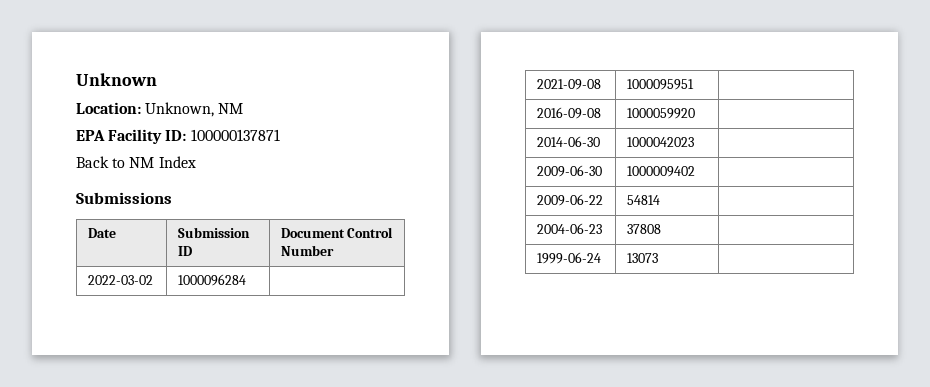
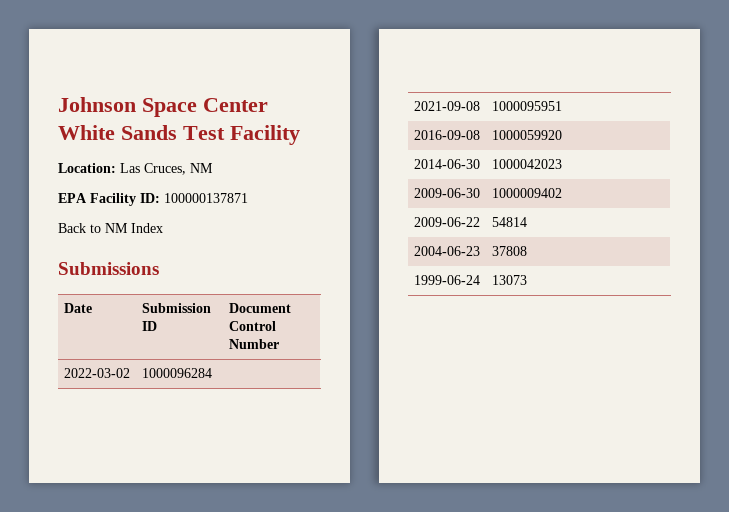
[76,73,157,86] Unknown -> [58,97,268,117] [58,125,300,145] Johnson Space Center White Sands Test Facility
[145,102,215,117] Unknown, -> [120,163,186,175] Las Cruces,

